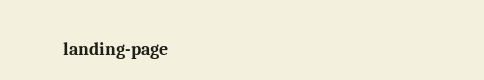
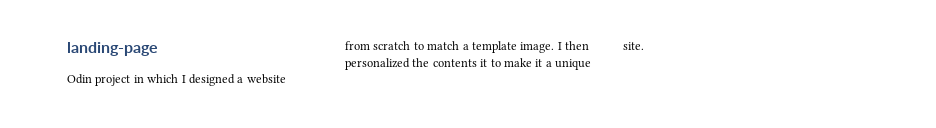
(168, 50) none -> [67,74,286,86] [345,41,589,53] [345,58,591,70] [623,42,644,50] // Odin project in which I designed a website from scratch to match a template image. I then personalized the contents it to make it a unique site.

